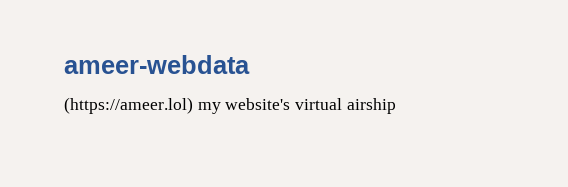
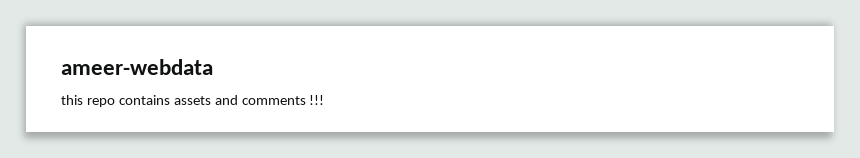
[64,97,396,114] (https://ameer.lol) my website's virtual airship -> [61,95,325,107] this repo contains assets and comments !!!

